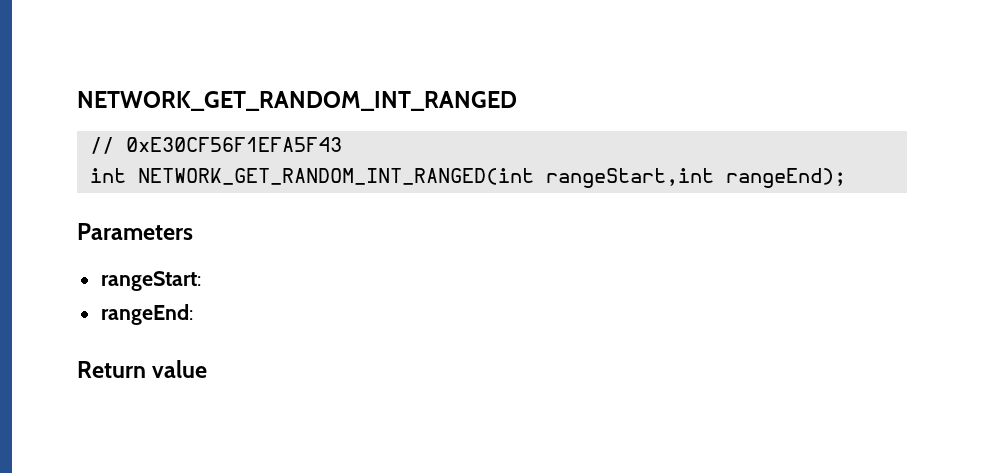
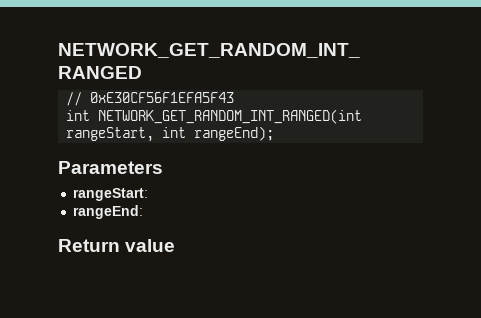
[545,168,714,188] rangeStart,int -> [66,127,187,142] rangeStart, int

